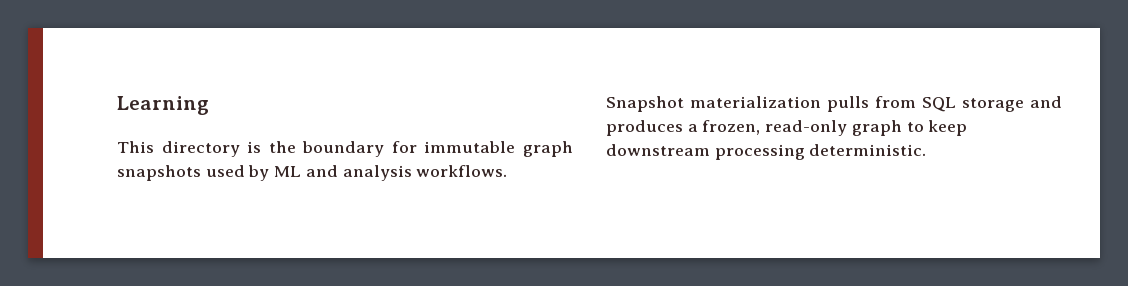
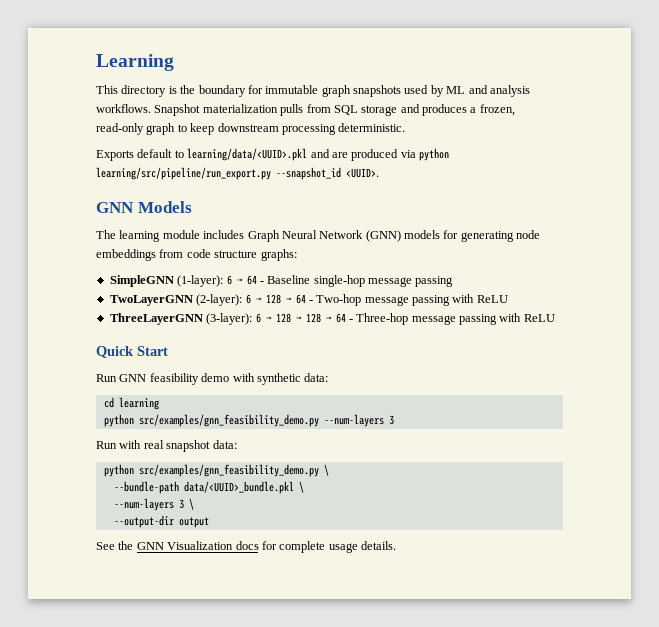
(927, 150) none -> [96,148,449,161] [96,167,379,180] [96,201,192,213] [96,230,541,242] [96,249,297,261] [109,275,454,287] [109,294,508,306] [109,313,555,325] [96,346,168,358] [96,373,329,385] [103,397,159,410] [103,414,394,427] [96,440,237,452] [103,464,329,477] [113,481,304,494] [113,498,194,511] [113,515,209,528] [96,541,396,553] // Exports default to learning/data/<UUID>.pkl and are produced via python learning/src/pipeline/run_export.py --snapshot_id <UUID>. // GNN Models // The learning module includes Graph Neural Network (GNN) models for generating node embeddings from code structure graphs: // SimpleGNN (1-layer): 6 → 64 - Baseline single-hop message passing // TwoLayerGNN (2-layer): 6 → 128 → 64 - Two-hop message passing with ReLU // ThreeLayerGNN (3-layer): 6 → 128 → 128 → 64 - Three-hop message passing with ReLU // Quick Start // Run GNN feasibility demo with synthetic data: // cd learning // python src/examples/gnn_feasibility_demo.py --num-layers 3 // Run with real snapshot data: // python src/examples/gnn_feasibility_demo.py \ // --bundle-path data/<UUID>_bundle.pkl \ // --num-layers 3 \ // --output-dir output // See the GNN Visualization docs for complete usage details.

